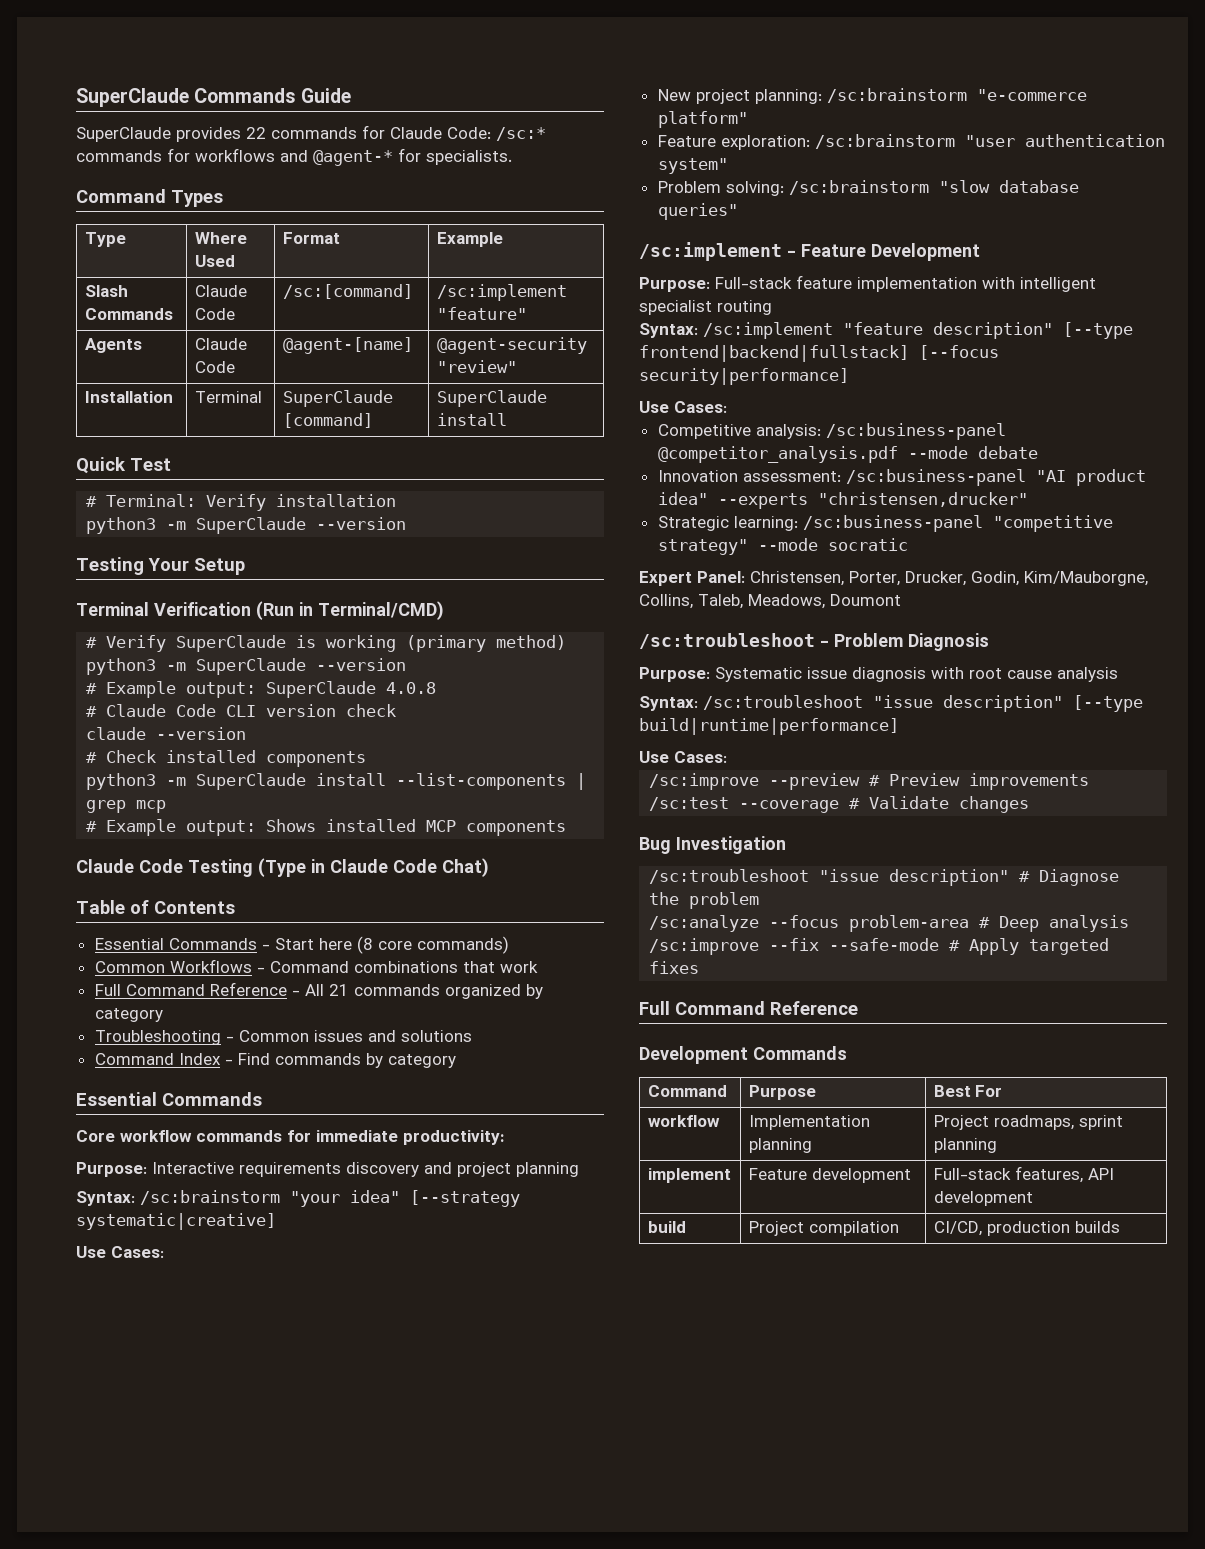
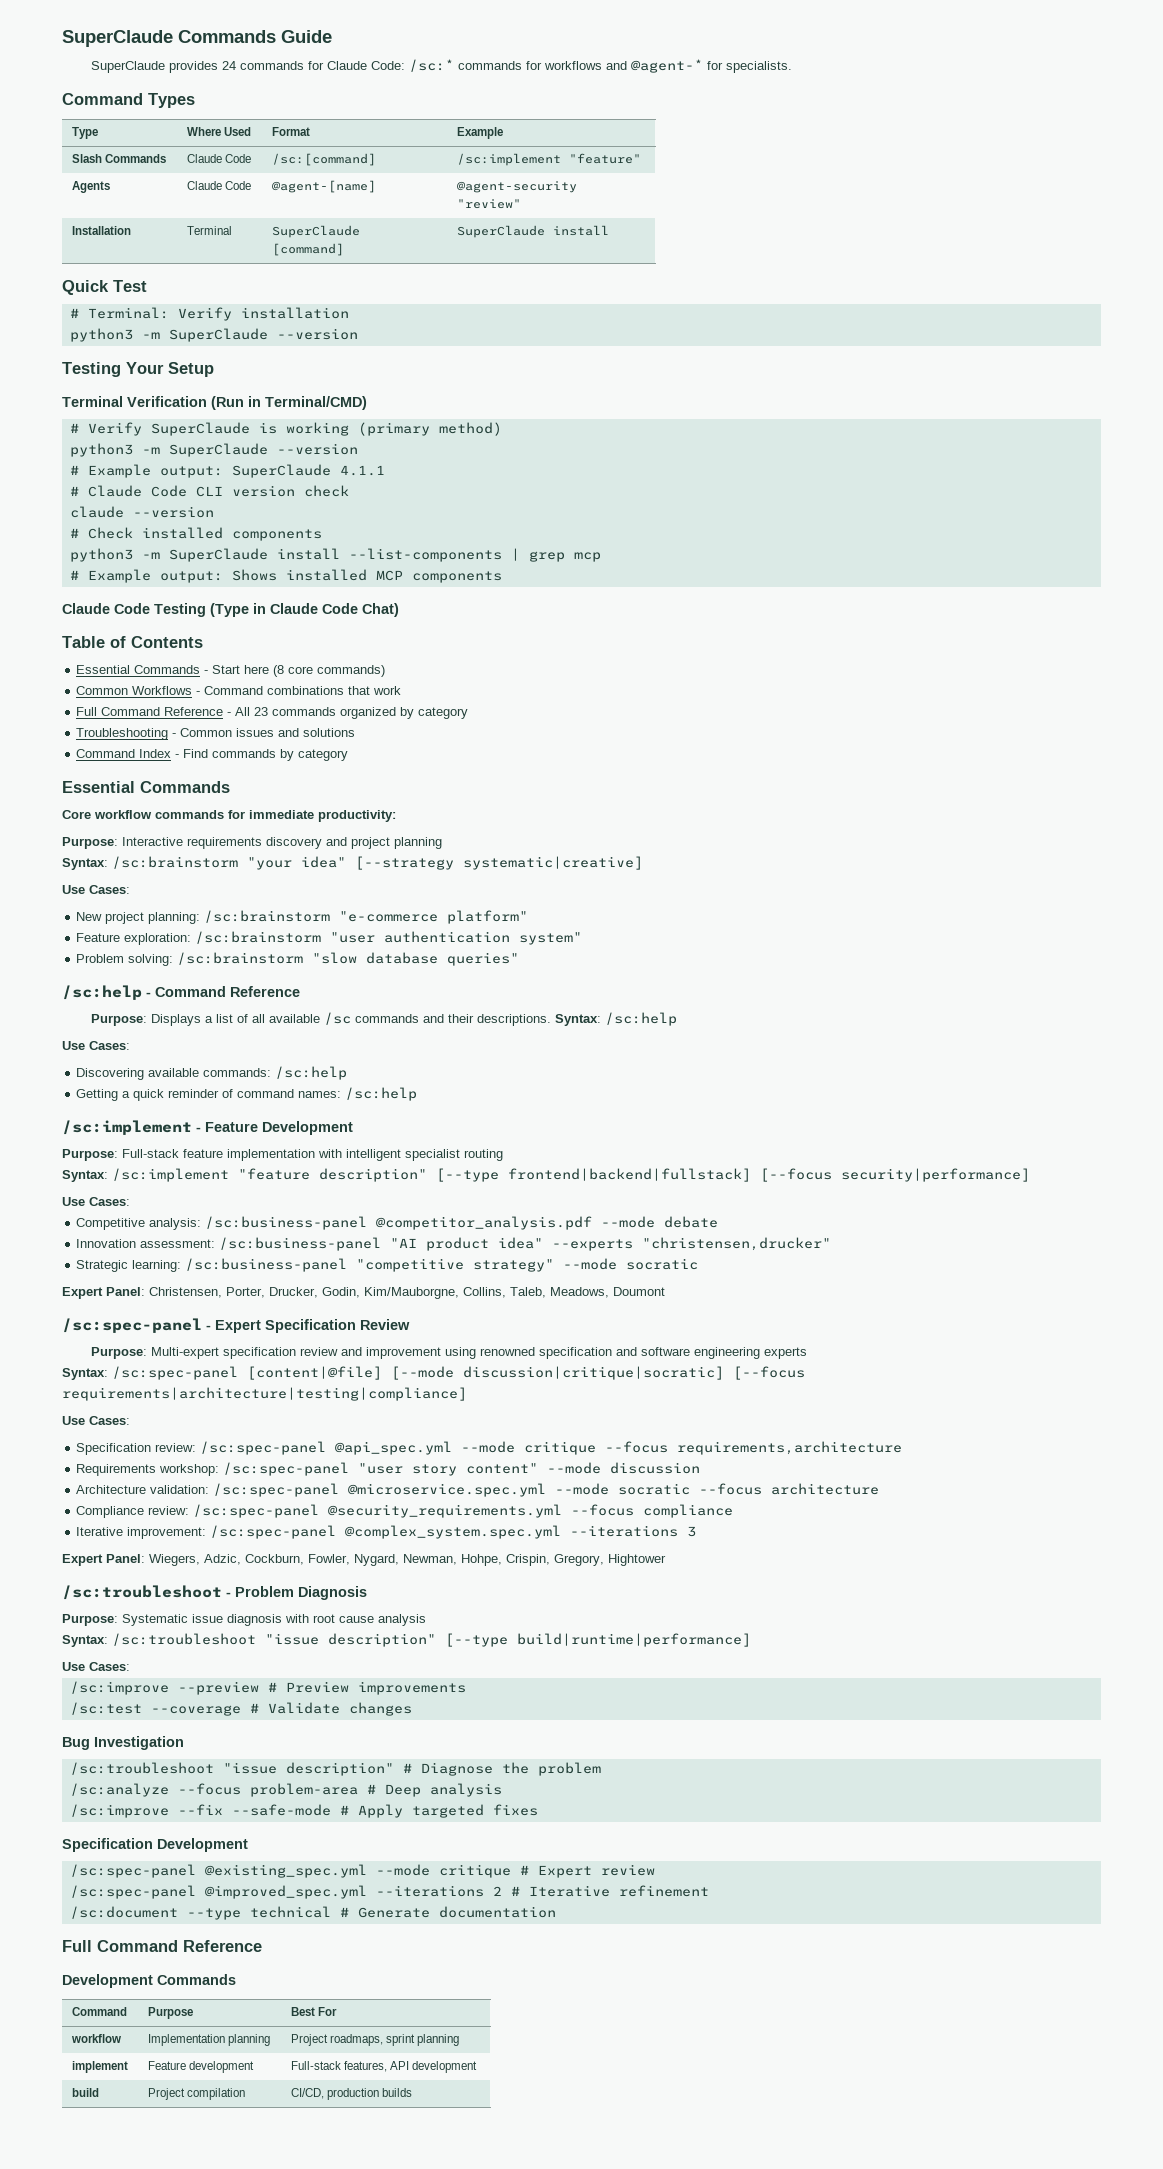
[246,127,266,139] 22 -> [221,61,236,70] 24
[386,682,437,694] 4.0.8 -> [339,465,385,476] 4.1.1
[328,984,349,996] 21 -> [254,707,269,716] 23
(738, 211) none -> [62,985,300,1000] [90,1012,677,1026] [62,1041,130,1050] [76,1066,348,1080] [76,1087,418,1101] // /sc:help - Command Reference // Purpose: Displays a list of all available /sc commands and their descriptions. Syntax: /sc:help // Use Cases: // Discovering available commands: /sc:help // Getting a quick reminder of command names: /sc:help
(901, 600) none -> [62,1318,410,1333] [90,1347,807,1359] [62,1366,805,1380] [62,1387,467,1401] [62,1416,130,1425] [76,1441,903,1455] [76,1462,701,1476] [76,1483,880,1497] [76,1504,734,1518] [76,1525,697,1539] [62,1554,666,1566] // /sc:spec-panel - Expert Specification Review // Purpose: Multi-expert specification review and improvement using renowned specification and software engineering experts // Syntax: /sc:spec-panel [content|@file] [--mode discussion|critique|socratic] [--focus requirements|architecture|testing|compliance] // Use Cases: // Specification review: /sc:spec-panel @api_spec.yml --mode critique --focus requirements,architecture // Requirements workshop: /sc:spec-panel "user story content" --mode discussion // Architecture validation: /sc:spec-panel @microservice.spec.yml --mode socratic --focus architecture // Compliance review: /sc:spec-panel @security_requirements.yml --focus compliance // Iterative improvement: /sc:spec-panel @complex_system.spec.yml --iterations 3 // Expert Panel: Wiegers, Adzic, Cockburn, Fowler, Nygard, Newman, Hohpe, Crispin, Gregory, Hightower
(700, 967) none -> [62,1838,248,1852] [69,1864,655,1878] [69,1885,709,1899] [69,1906,556,1920] // Specification Development // /sc:spec-panel @existing_spec.yml --mode critique # Expert review // /sc:spec-panel @improved_spec.yml --iterations 2 # Iterative refinement // /sc:document --type technical # Generate documentation

